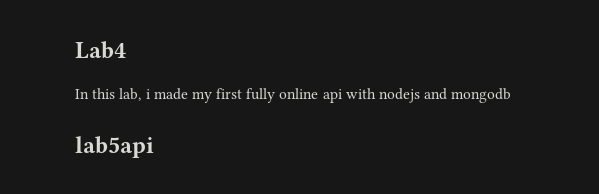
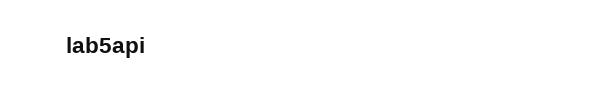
[75,41,126,59] [75,88,512,103] Lab4 // In this lab, i made my first fully online api with nodejs and mongodb // -> (66, 47) none

